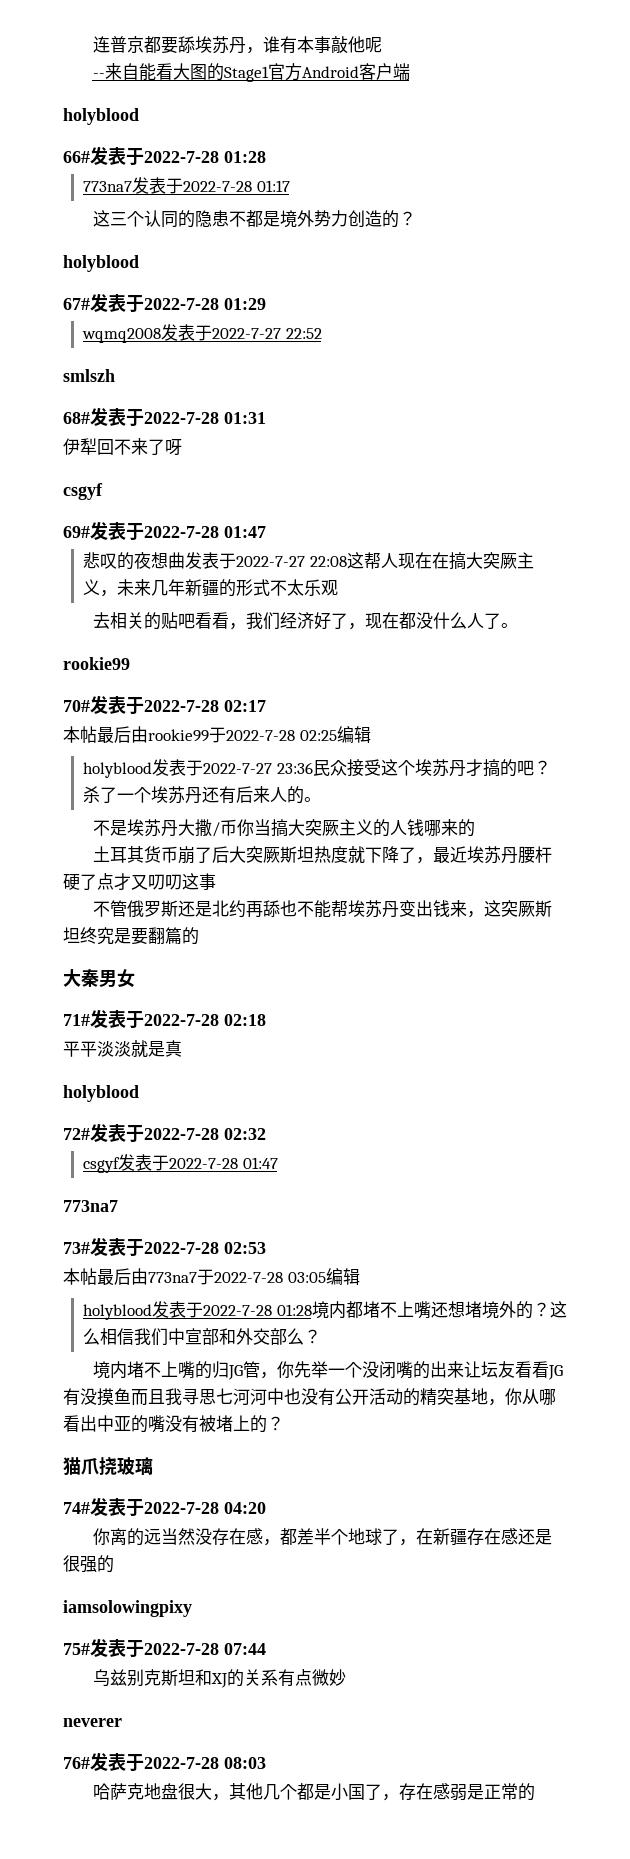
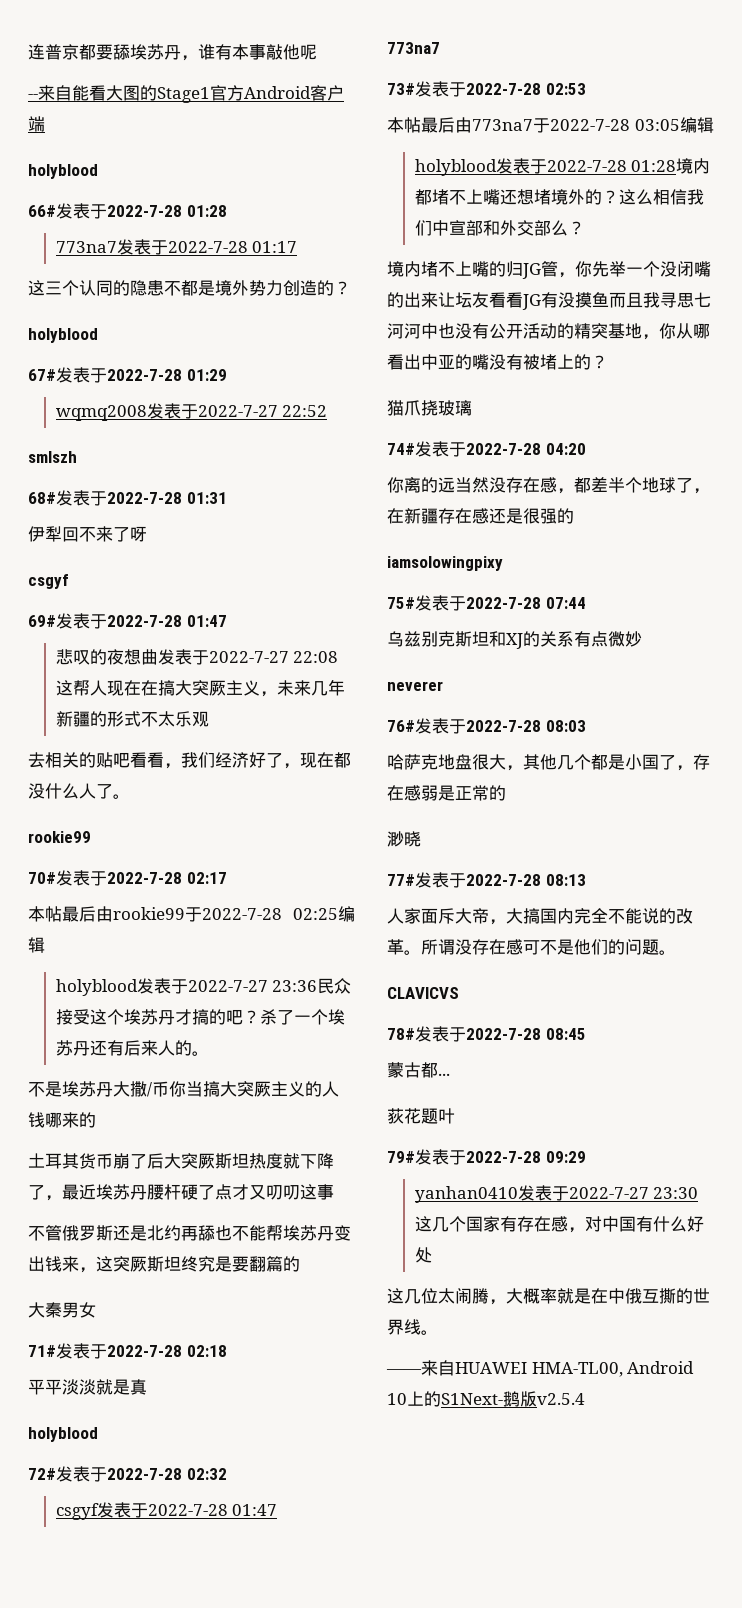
(535, 1792) none -> [387,831,421,847] [387,872,586,888] [387,908,693,925] [387,939,676,955] [387,987,459,999] [387,1026,586,1042] [387,1062,450,1078] [387,1108,455,1124] [387,1149,586,1165] [414,1185,699,1203] [414,1216,704,1233] [414,1247,432,1263] [387,1288,710,1305] [387,1319,438,1335] [386,1360,695,1377] [387,1391,585,1407] // 渺晓 // 77#发表于2022-7-28 08:13 // 人家面斥大帝，大搞国内完全不能说的改革。所谓没存在感可不是他们的问题。 // CLAVICVS // 78#发表于2022-7-28 08:45 // 蒙古都... // 荻花题叶 // 79#发表于2022-7-28 09:29 // yanhan0410发表于2022-7-27 23:30这几个国家有存在感，对中国有什么好处 // 这几位太闹腾，大概率就是在中俄互撕的世界线。 // ——来自HUAWEI HMA-TL00, Android 10上的S1Next-鹅版v2.5.4

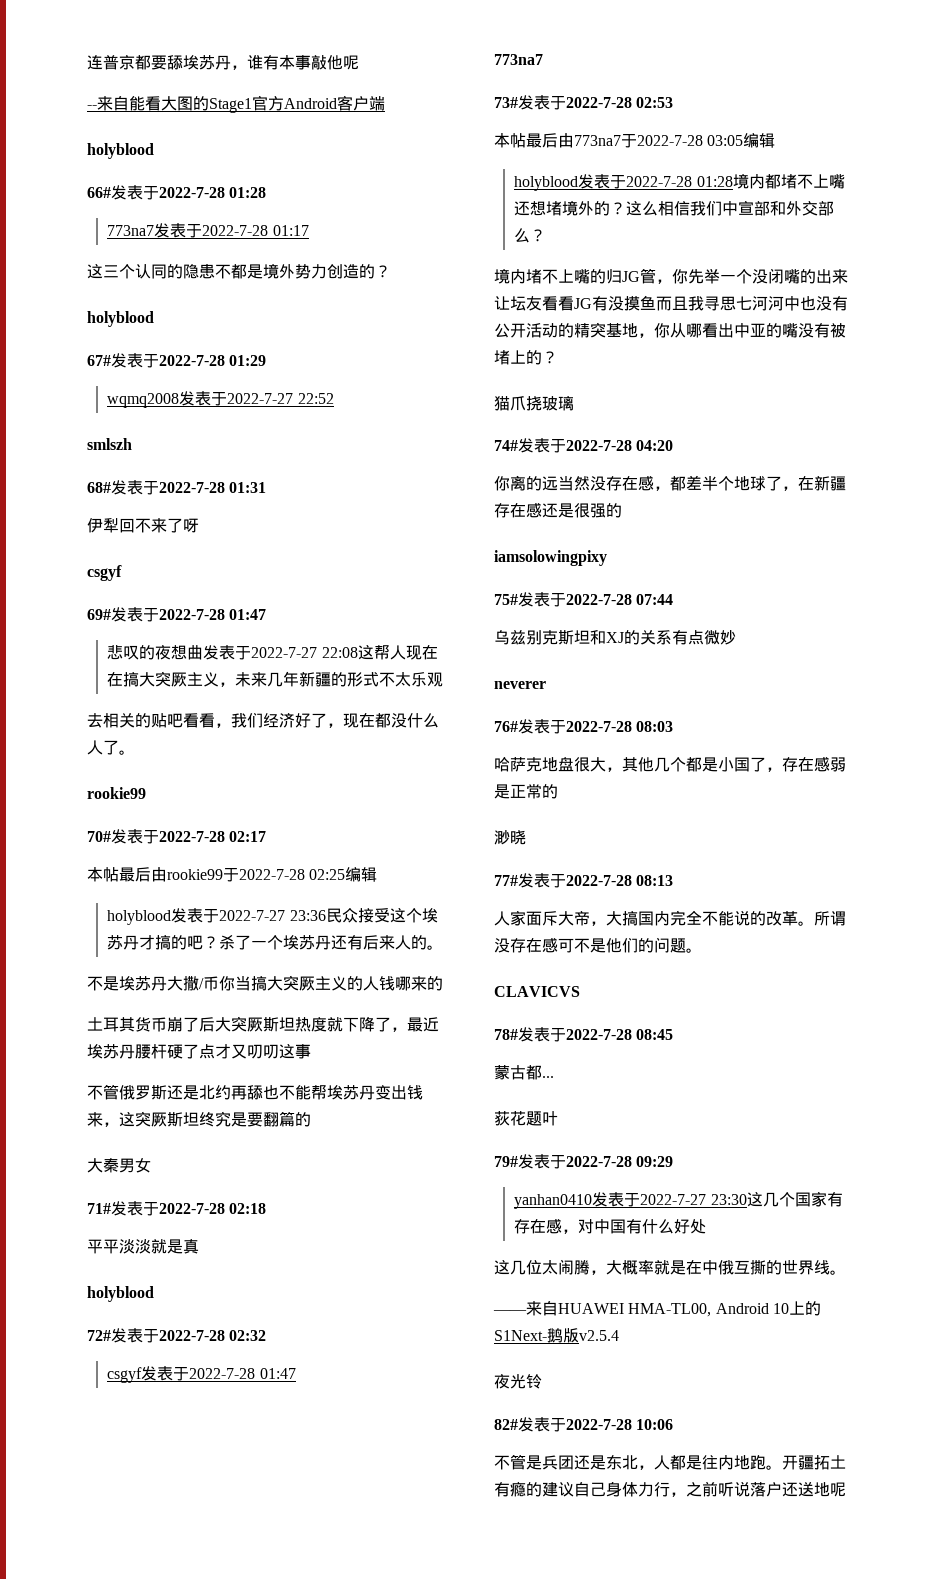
(585, 1399) none -> [494,1374,542,1389] [494,1417,674,1432] [494,1454,846,1470] [494,1481,846,1497] // 夜光铃 // 82#发表于2022-7-28 10:06 // 不管是兵团还是东北，人都是往内地跑。开疆拓土有瘾的建议自己身体力行，之前听说落户还送地呢

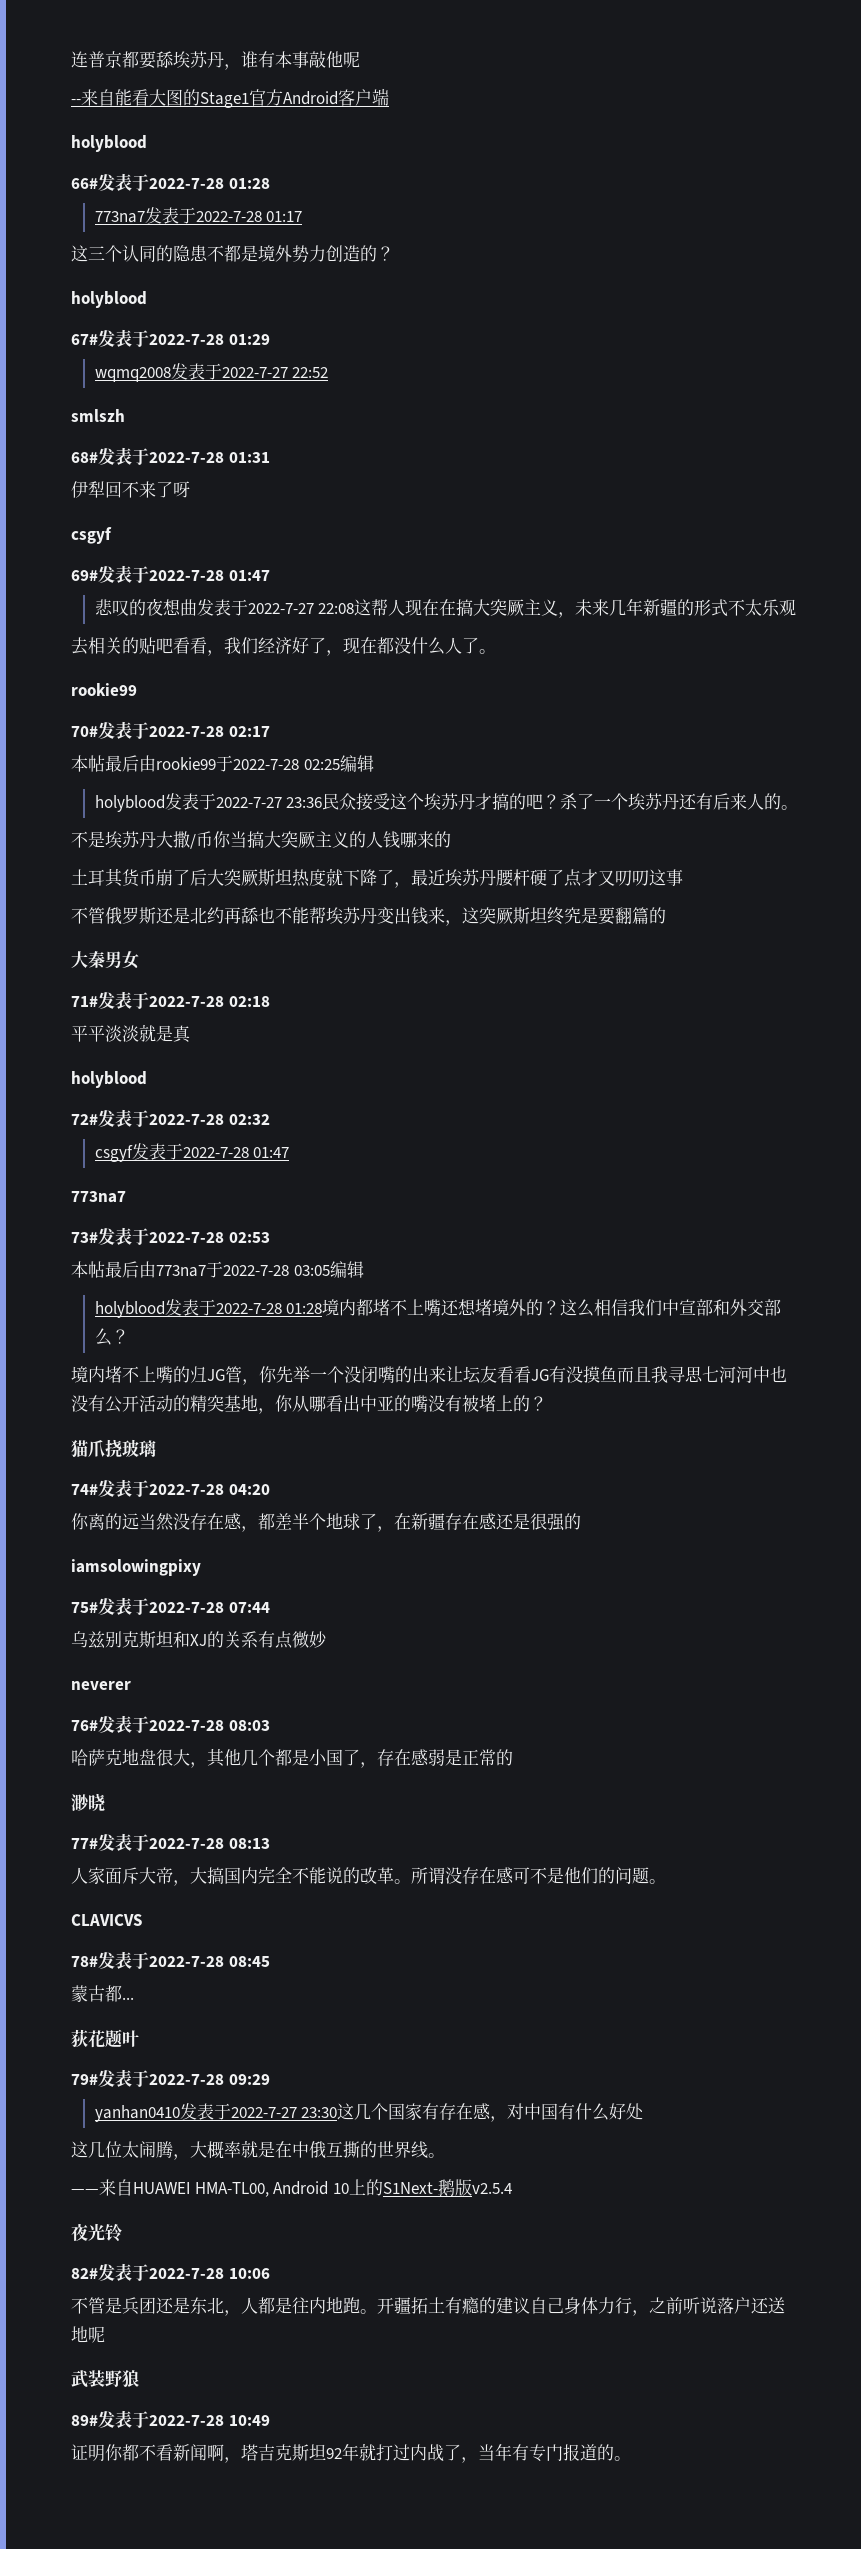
(846, 1489) none -> [71,2370,139,2388] [71,2410,270,2428] [71,2443,631,2463] // 武装野狼 // 89#发表于2022-7-28 10:49 // 证明你都不看新闻啊，塔吉克斯坦92年就打过内战了，当年有专门报道的。

